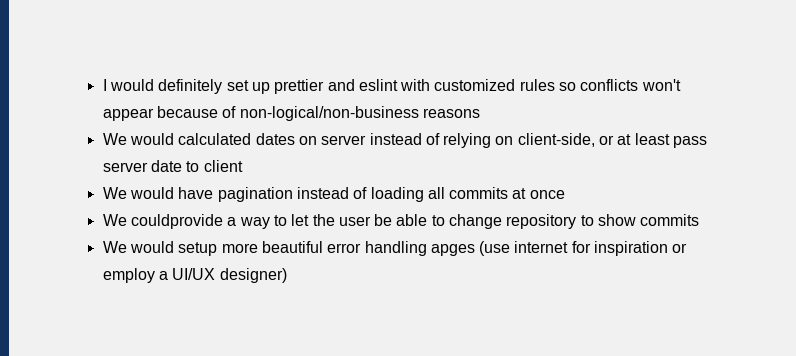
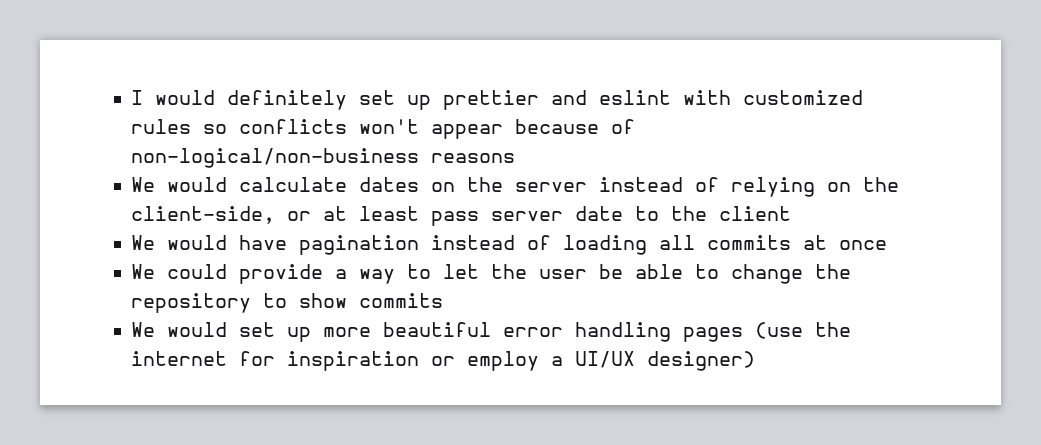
[178,133,252,145] calculated -> [239,177,348,192] calculate
(317, 140) none -> [467,177,504,192] the
(514, 140) none -> [863,177,900,192] the
(200, 166) none -> [671,206,708,221] the
[130,214,223,229] couldprovide -> [167,264,324,284] could provide
(503, 221) none -> [815,264,852,279] the
[178,242,218,256] setup -> [239,322,312,342] set up
[430,241,511,256] apges (use -> [683,322,852,342] pages (use the

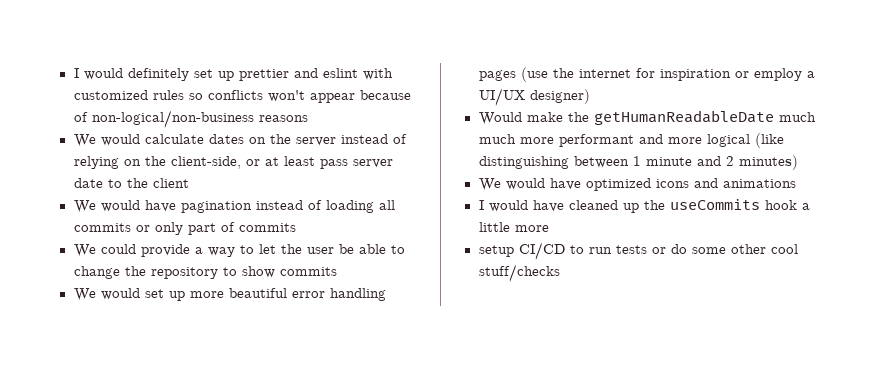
[803,235,888,250] at once -> [135,222,296,235] or only part of commits
(756, 361) none -> [478,110,816,125] [478,133,784,148] [478,155,798,170] [478,178,796,191] [478,199,810,213] [478,222,549,232] [478,242,798,260] [478,264,560,282] // Would make the getHumanReadableDate much much more performant and more logical (like distinguishing between 1 minute and 2 minutes) // We would have optimized icons and animations // I would have cleaned up the useCommits hook a little more // setup CI/CD to run tests or do some other cool stuff/checks

